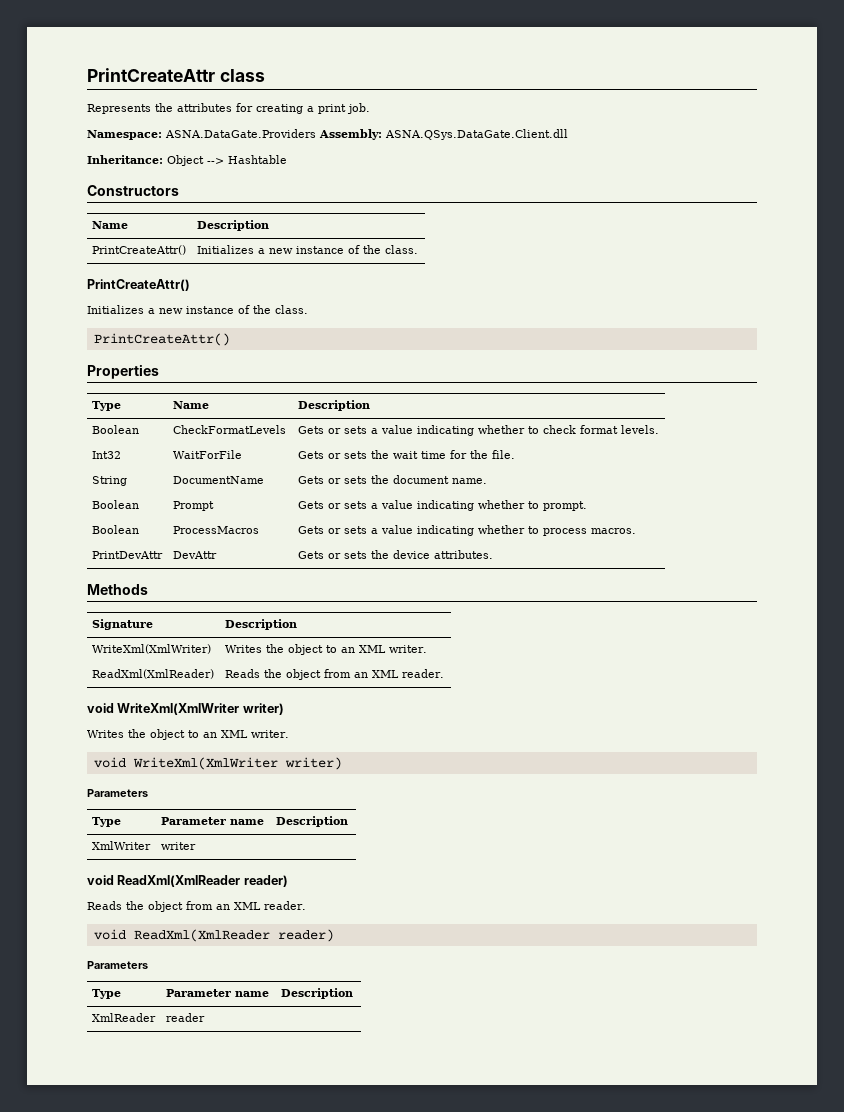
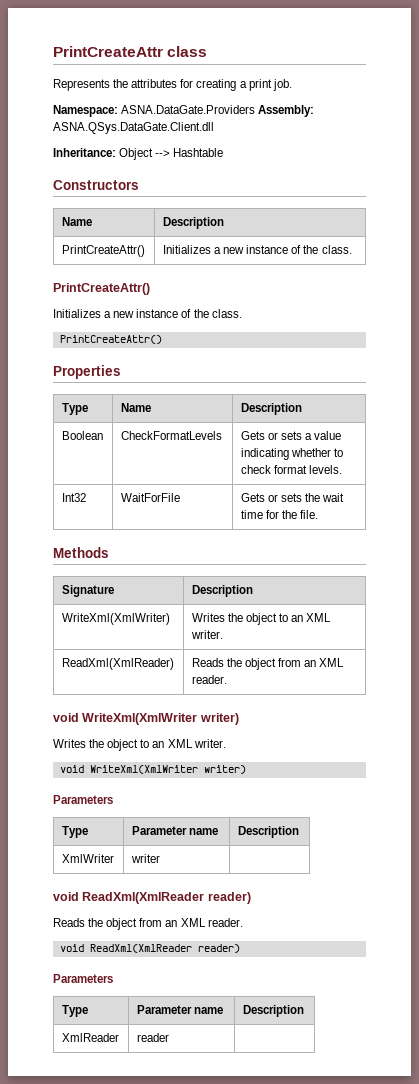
[92,476,128,486] [173,476,265,484] [298,475,488,484] [92,500,140,509] [173,501,215,511] [298,500,588,511] [92,525,140,534] [173,526,260,534] [298,525,637,536] [92,551,164,559] [173,551,218,559] [298,550,494,559] // String | DocumentName | Gets or sets the document name. // Boolean | Prompt | Gets or sets a value indicating whether to prompt. // Boolean | ProcessMacros | Gets or sets a value indicating whether to process macros. // PrintDevAttr | DevAttr | Gets or sets the device attributes. -> (319, 514) none

